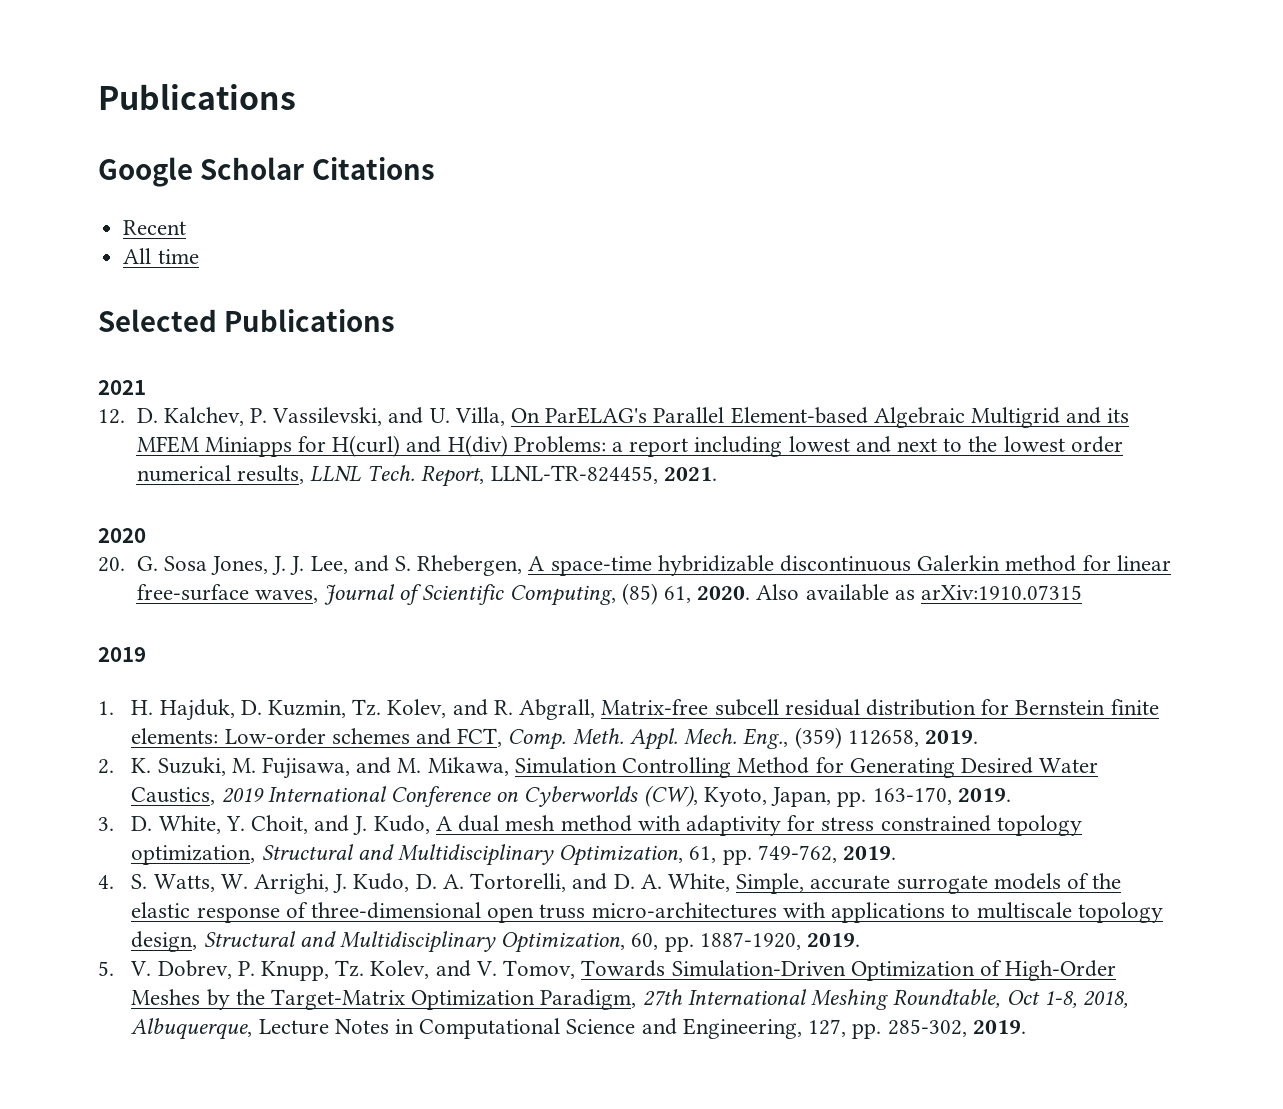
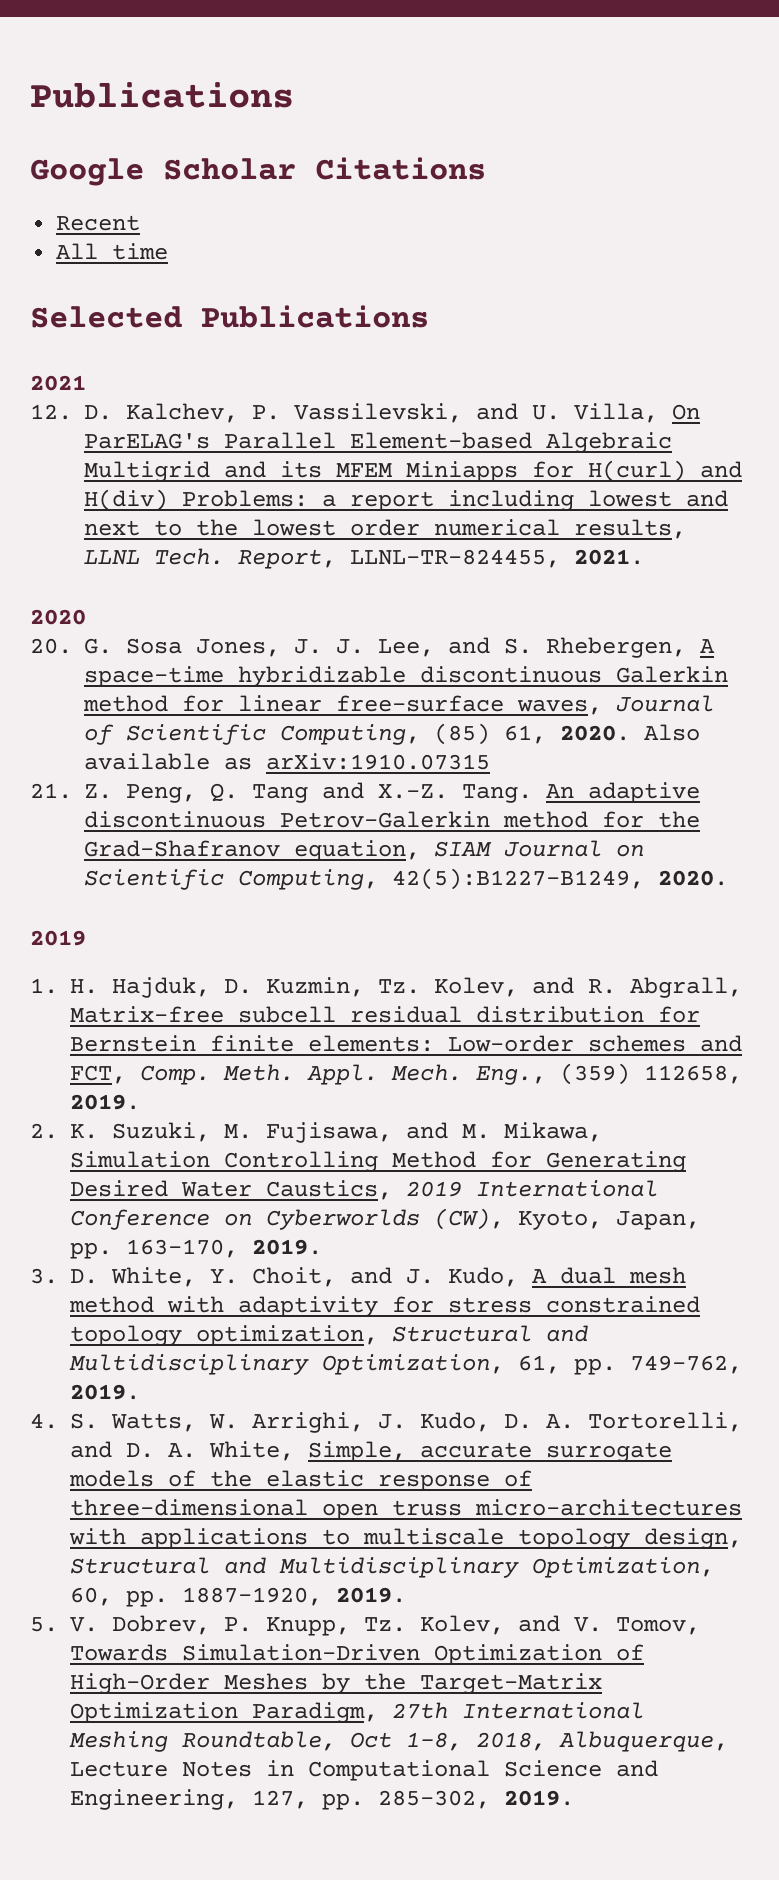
(1083, 592) none -> [30,782,700,803] [84,811,700,828] [84,840,644,861] [84,868,728,890] // 21. Z. Peng, Q. Tang and X.-Z. Tang. An adaptive discontinuous Petrov-Galerkin method for the Grad-Shafranov equation, SIAM Journal on Scientific Computing, 42(5):B1227-B1249, 2020.

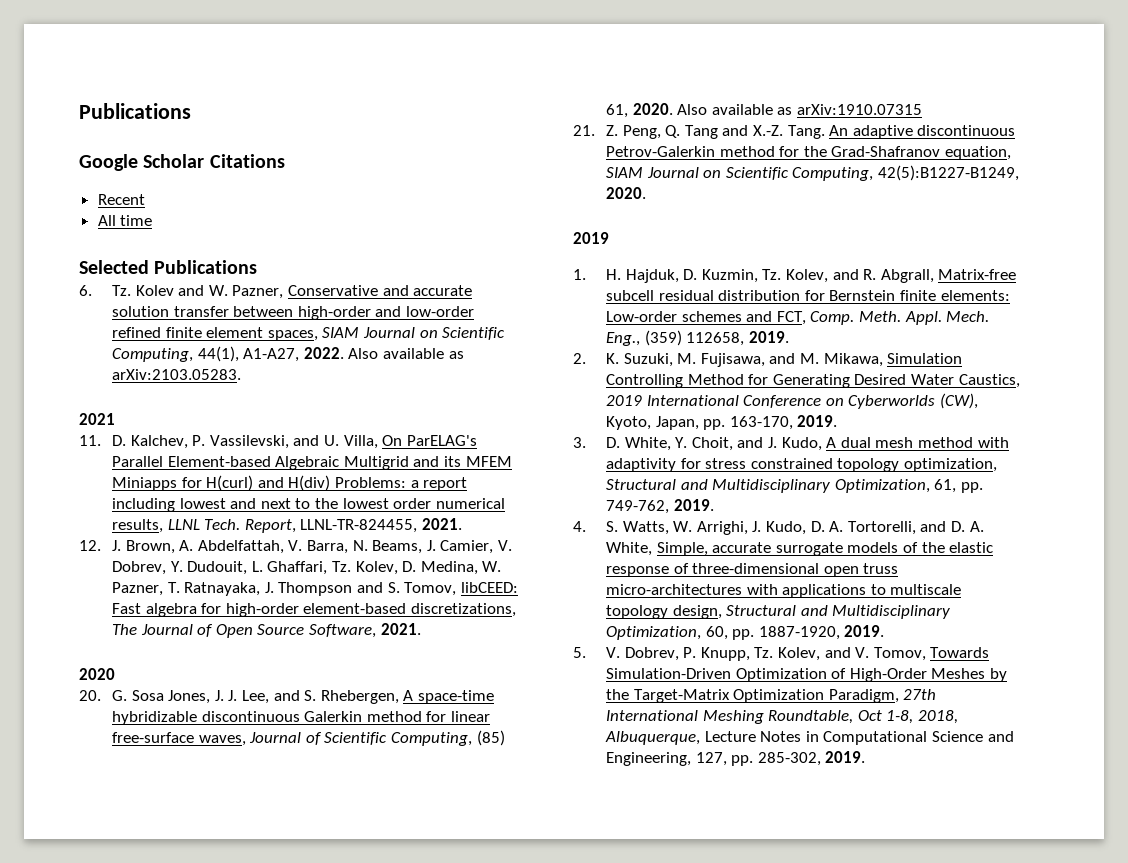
(429, 316) none -> [79,285,473,299] [112,306,475,320] [112,327,506,341] [112,346,464,362] [112,369,242,380] // 6. Tz. Kolev and W. Pazner, Conservative and accurate solution transfer between high-order and low-order refined finite element spaces, SIAM Journal on Scientific Computing, 44(1), A1-A27, 2022. Also available as arXiv:2103.05283.
[30,404,72,420] 12. -> [79,435,101,446] 11.
(644, 557) none -> [79,540,512,554] [112,561,502,575] [112,582,518,596] [112,603,517,617] [112,623,421,638] // 12. J. Brown, A. Abdelfattah, V. Barra, N. Beams, J. Camier, V. Dobrev, Y. Dudouit, L. Ghaffari, Tz. Kolev, D. Medina, W. Pazner, T. Ratnayaka, J. Thompson and S. Tomov, libCEED: Fast algebra for high-order element-based discretizations, The Journal of Open Source Software, 2021.

